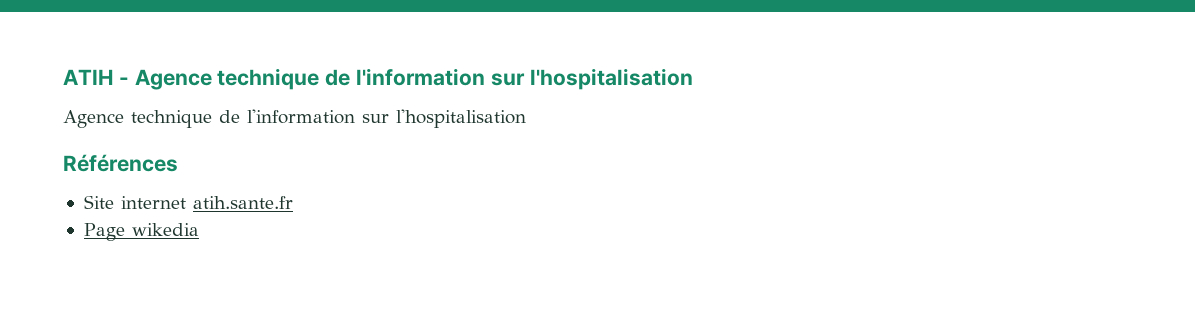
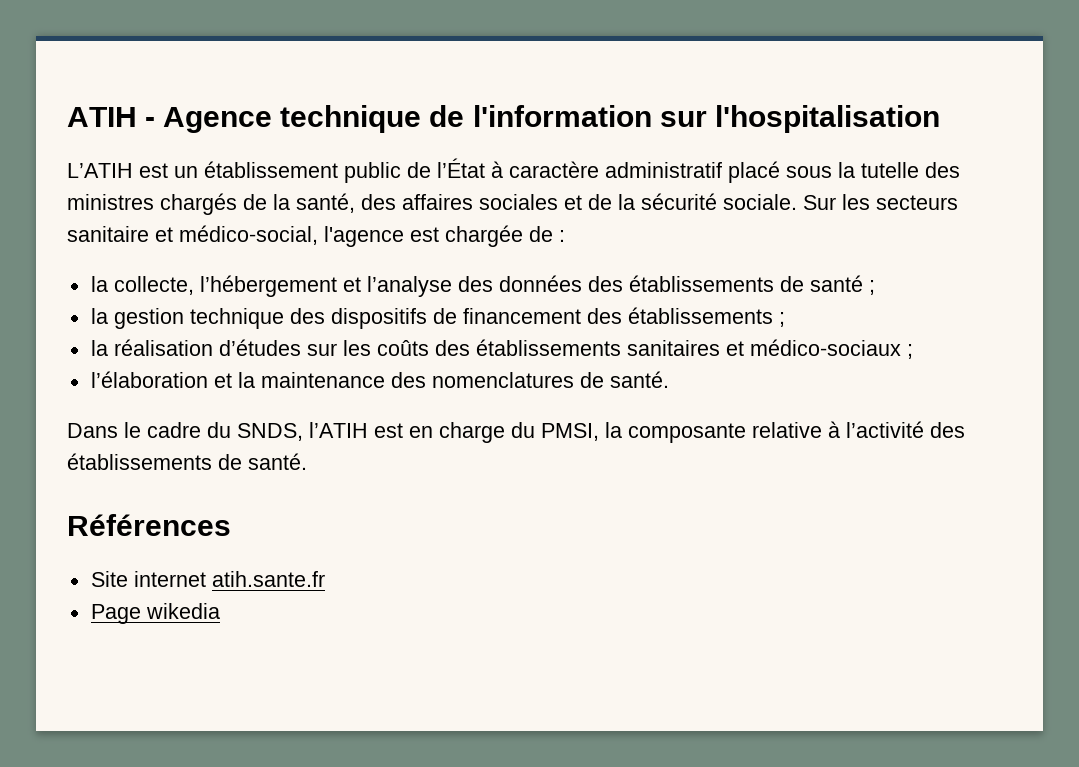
[63,109,526,128] Agence technique de l'information sur l'hospitalisation -> [67,158,960,183] [67,193,958,215] [67,225,565,247] [90,275,875,297] [90,307,785,329] [90,339,913,359] [90,371,669,388] [67,421,965,443] [67,453,307,470] L’ATIH est un établissement public de l’État à caractère administratif placé sous la tutelle des ministres chargés de la santé, des affaires sociales et de la sécurité sociale. Sur les secteurs sanitaire et médico-social, l'agence est chargée de : // la collecte, l’hébergement et l’analyse des données des établissements de santé ; // la gestion technique des dispositifs de financement des établissements ; // la réalisation d’études sur les coûts des établissements sanitaires et médico-sociaux ; // l’élaboration et la maintenance des nomenclatures de santé. // Dans le cadre du SNDS, l’ATIH est en charge du PMSI, la composante relative à l’activité des établissements de santé.

